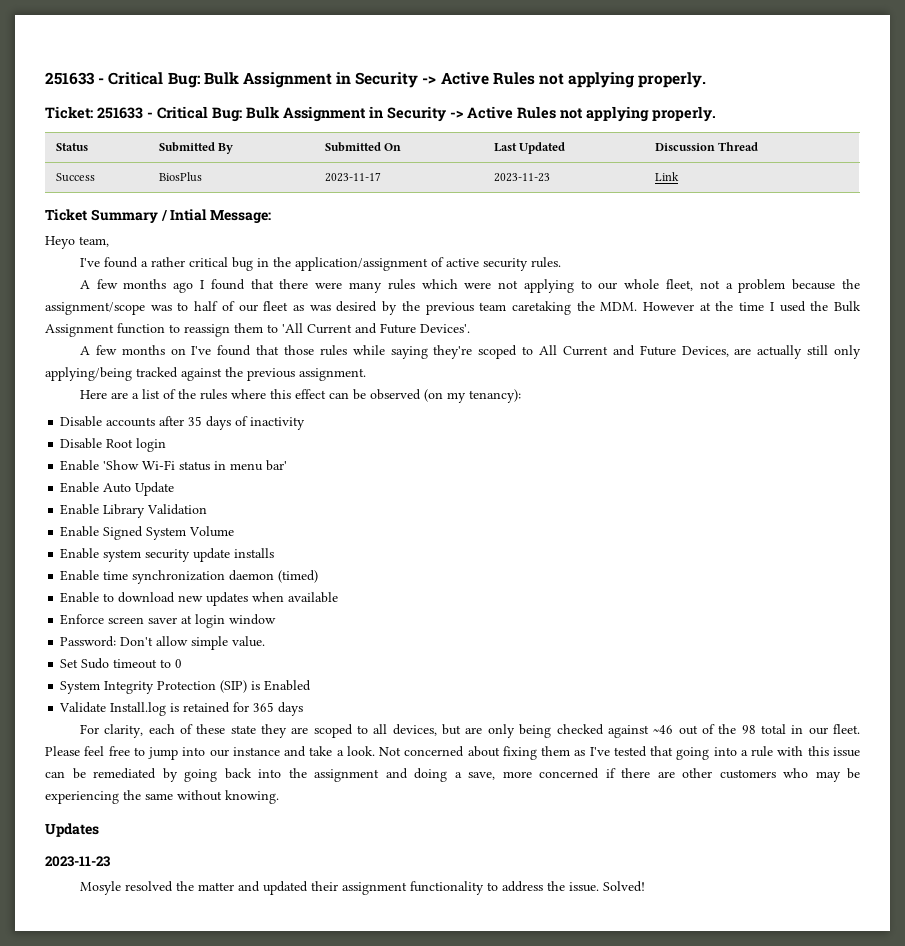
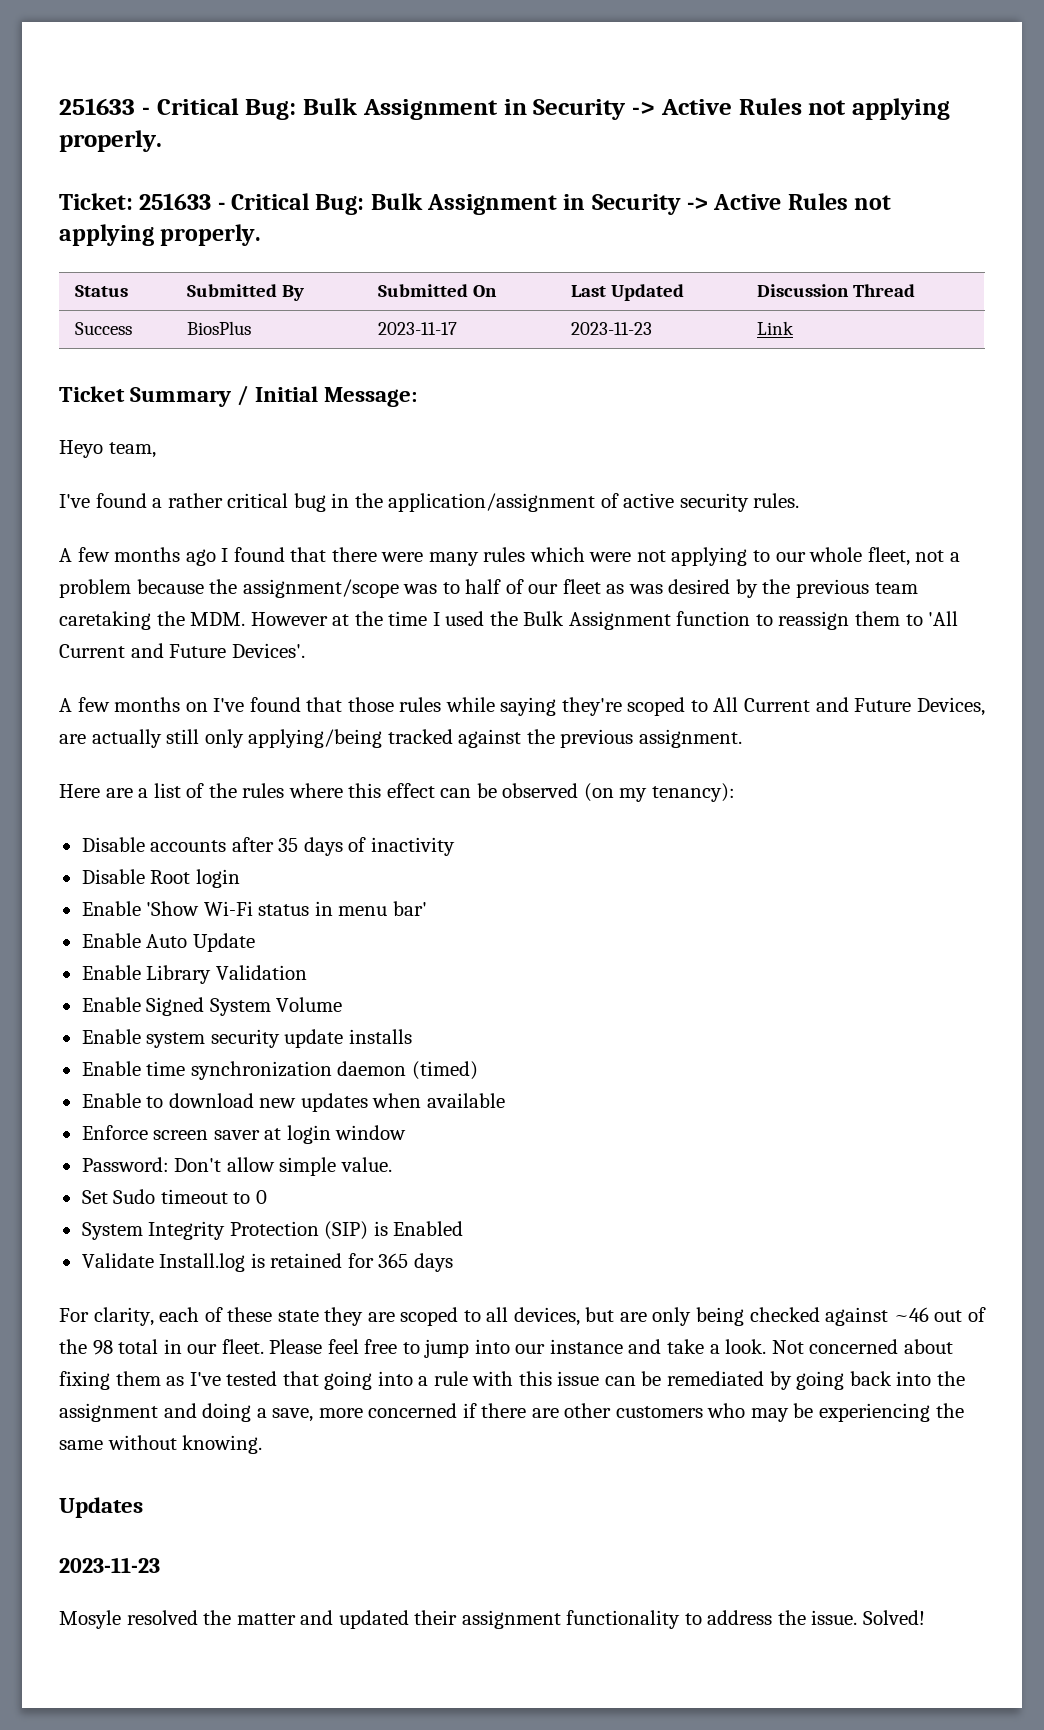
[170,209,208,221] Intial -> [255,386,319,402] Initial

